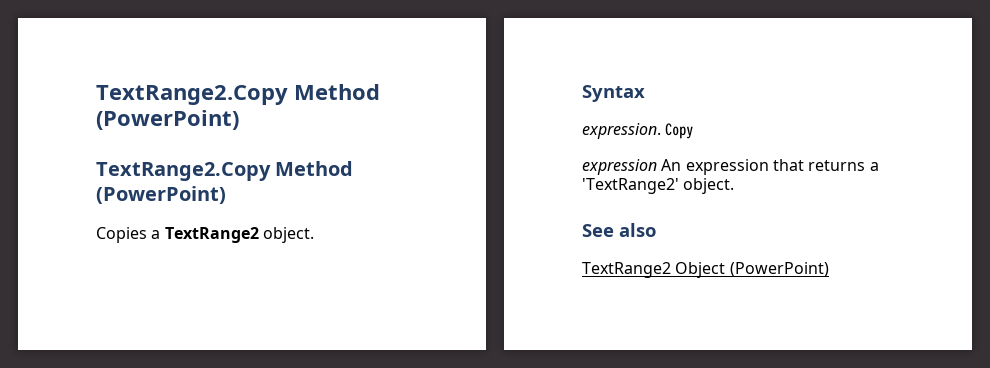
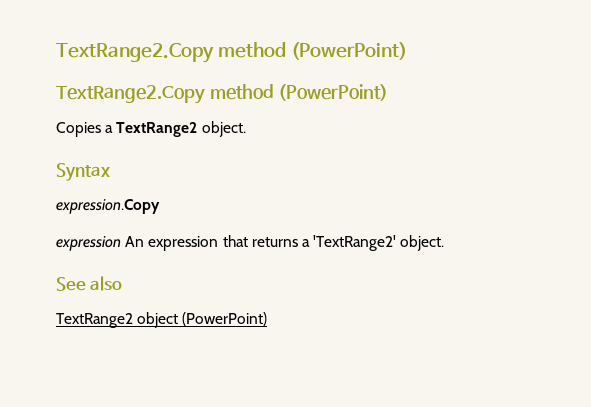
[96,84,380,105] TextRange2.Copy Method -> [56,42,286,63] TextRange2.Copy method
[275,161,354,176] Method -> [209,84,274,100] method
[582,123,694,139] expression. Copy -> [56,199,160,214] expression.Copy
[675,262,726,278] Object -> [137,312,179,328] object

